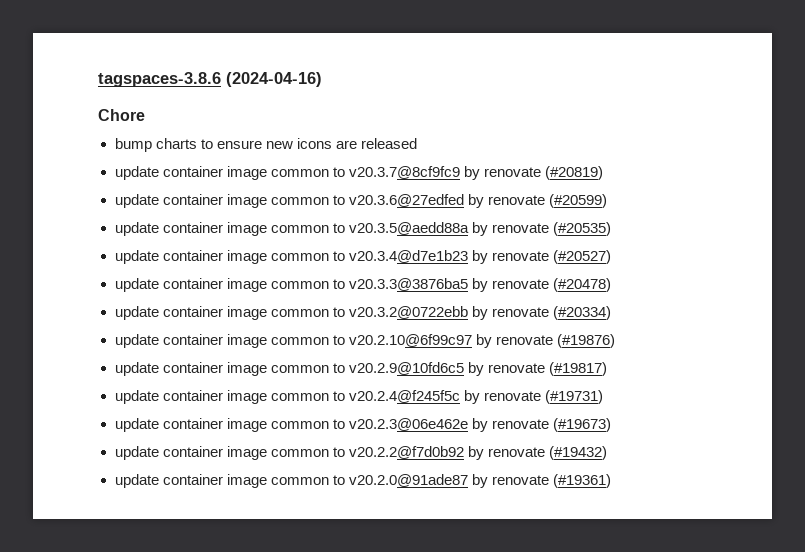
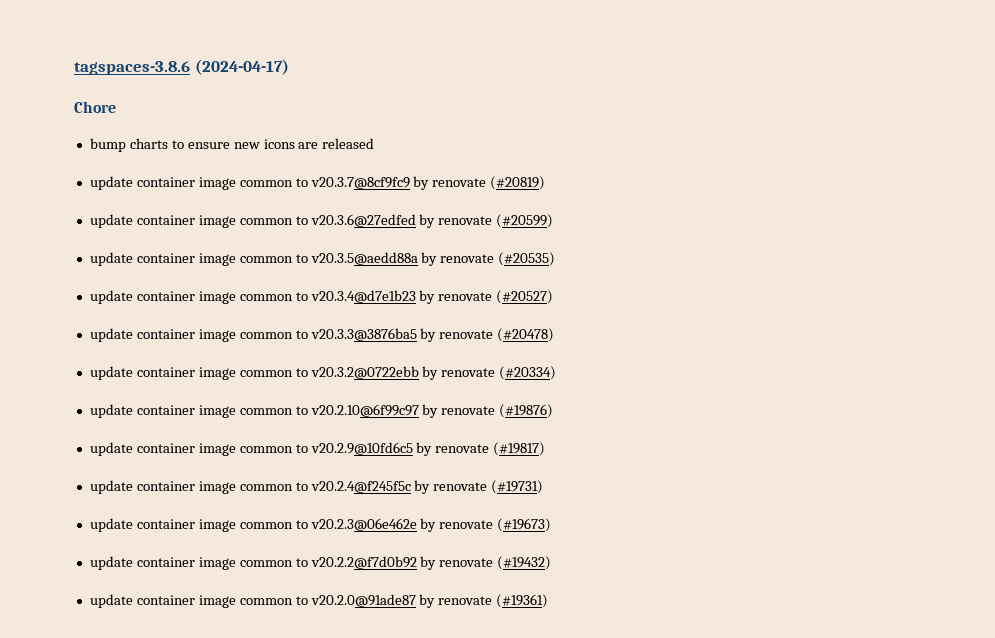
[226,72,322,87] (2024-04-16) -> [194,59,289,75] (2024-04-17)

